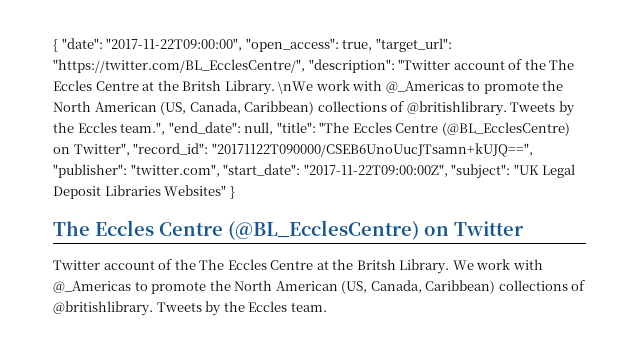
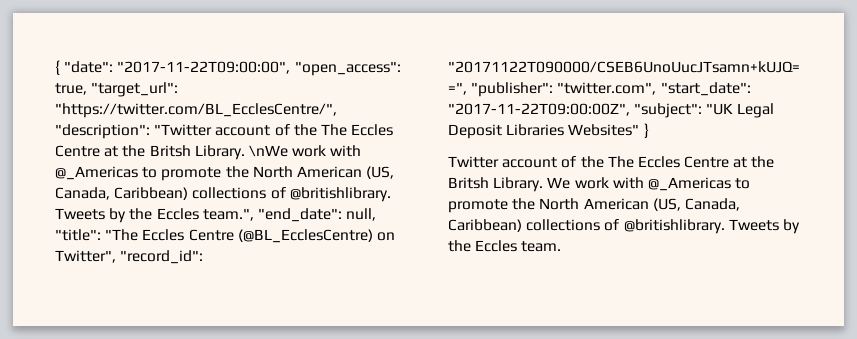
[53,220,524,240] // The Eccles Centre (@BL_EcclesCentre) on Twitter -> (649, 130) none

